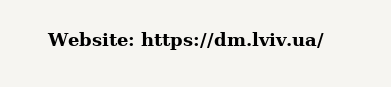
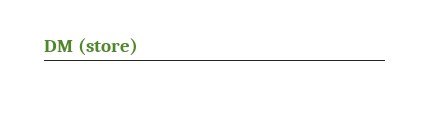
[47,32,324,50] Website: https://dm.lviv.ua/ -> [44,38,138,56] DM (store)

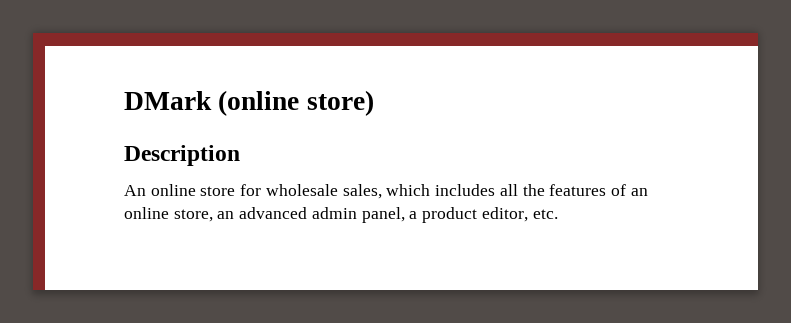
[44,38,138,56] DM (store) -> [124,90,374,116] [124,145,240,166] [124,184,648,199] [124,207,558,223] DMark (online store) // Description // An online store for wholesale sales, which includes all the features of an online store, an advanced admin panel, a product editor, etc.

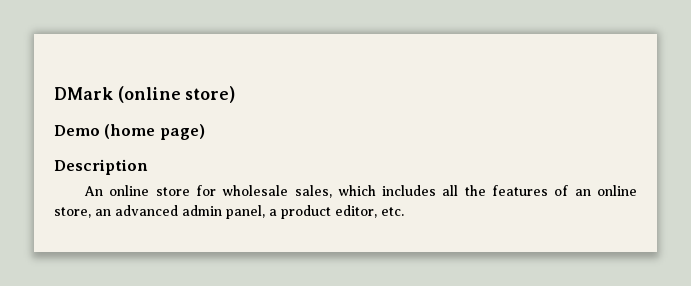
(374, 103) none -> [54,124,205,140] // Demo (home page)

